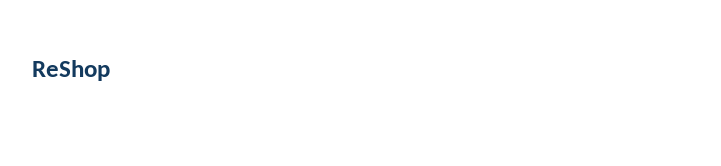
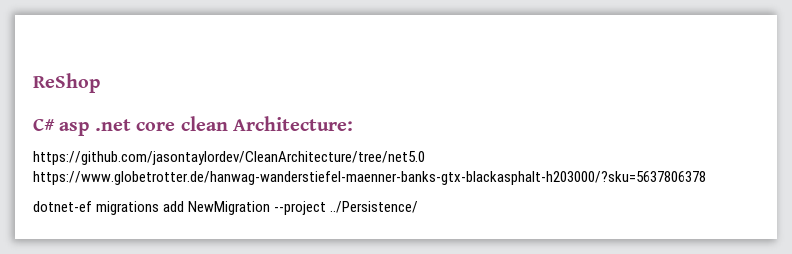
(110, 70) none -> [33,116,353,136] [33,151,425,165] [33,171,706,185] [33,201,419,215] // C# asp .net core clean Architecture: // https://github.com/jasontaylordev/CleanArchitecture/tree/net5.0 https://www.globetrotter.de/hanwag-wanderstiefel-maenner-banks-gtx-blackasphalt-h203000/?sku=5637806378 // dotnet-ef migrations add NewMigration --project ../Persistence/

